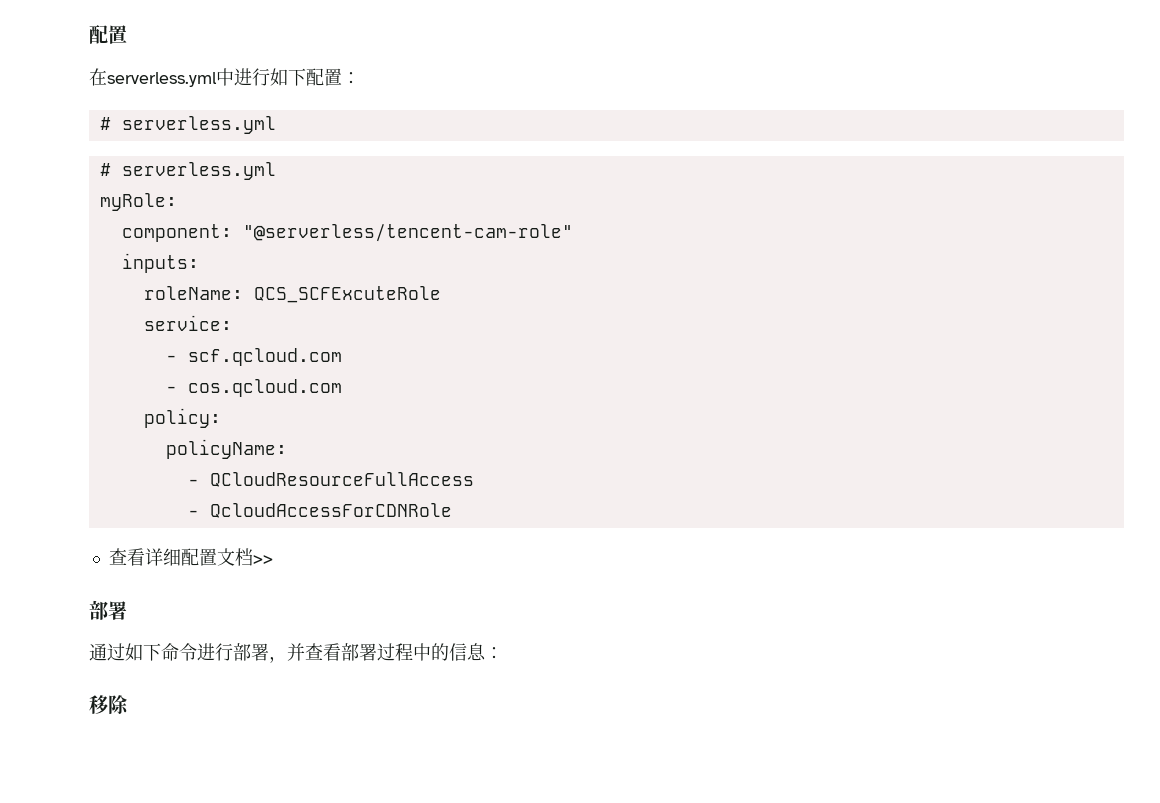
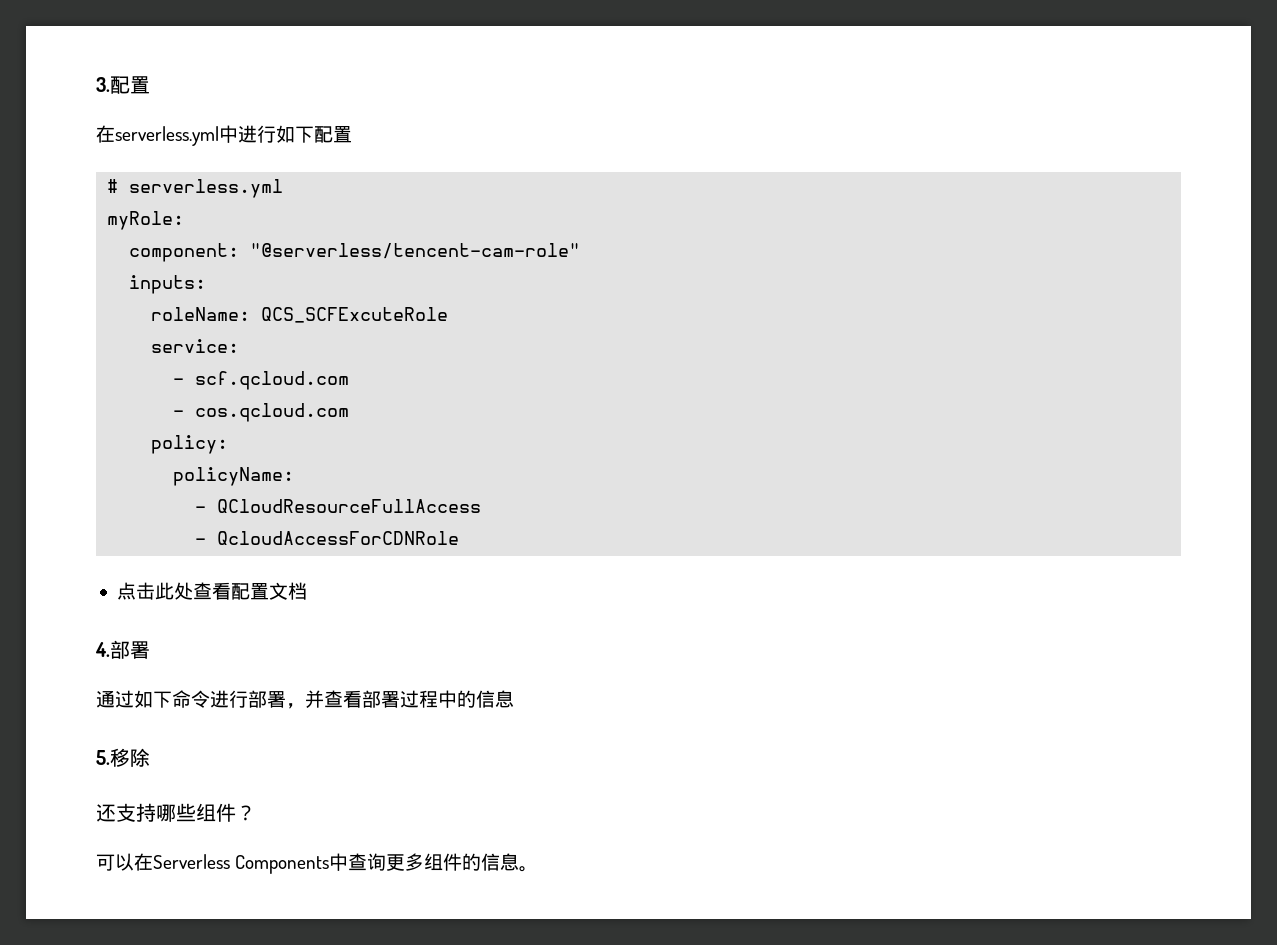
(89, 34) none -> [96,77,110,92] 3.
[342,72,360,84] [99,116,276,134] ： // # serverless.yml -> (352, 134) none
[108,548,181,566] 查看详细 -> [116,582,231,600] 点击此处查看
[252,555,273,564] >> // -> [95,642,110,657] // 4.
[485,647,503,659] ： // -> [96,750,110,765] // 5.
(129, 705) none -> [96,803,256,822] [96,853,539,874] // 还支持哪些组件？ // 可以在Serverless Components中查询更多组件的信息。

